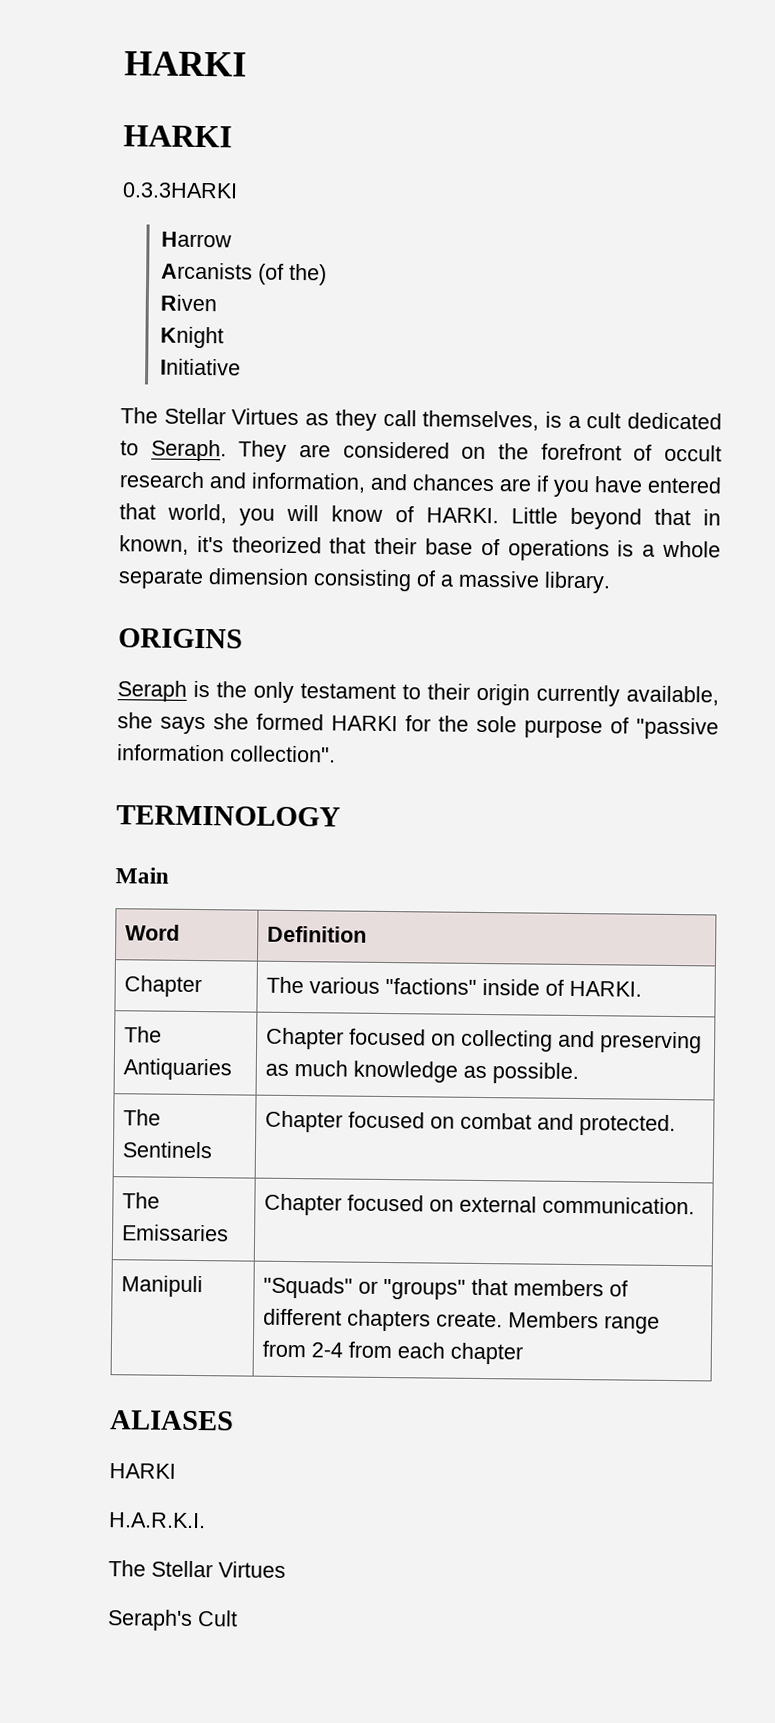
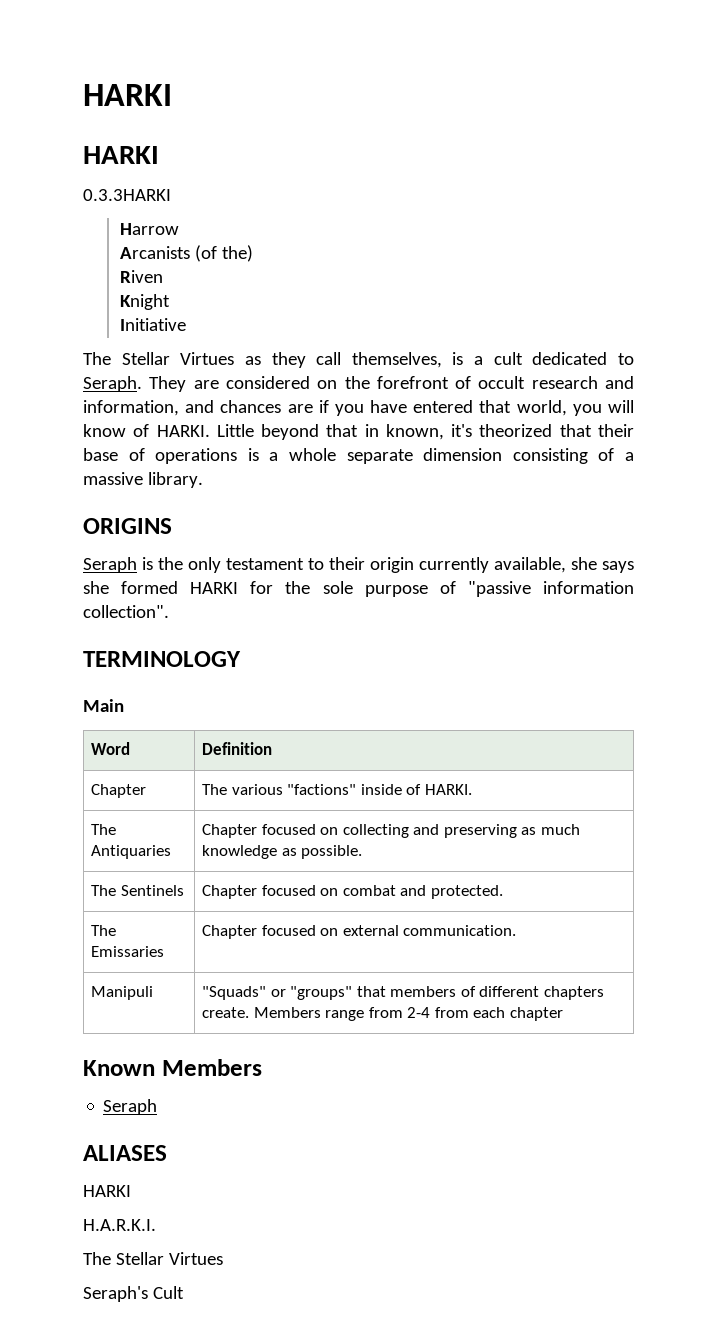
(524, 1353) none -> [83,1059,262,1076] [103,1099,158,1115] // Known Members // Seraph

